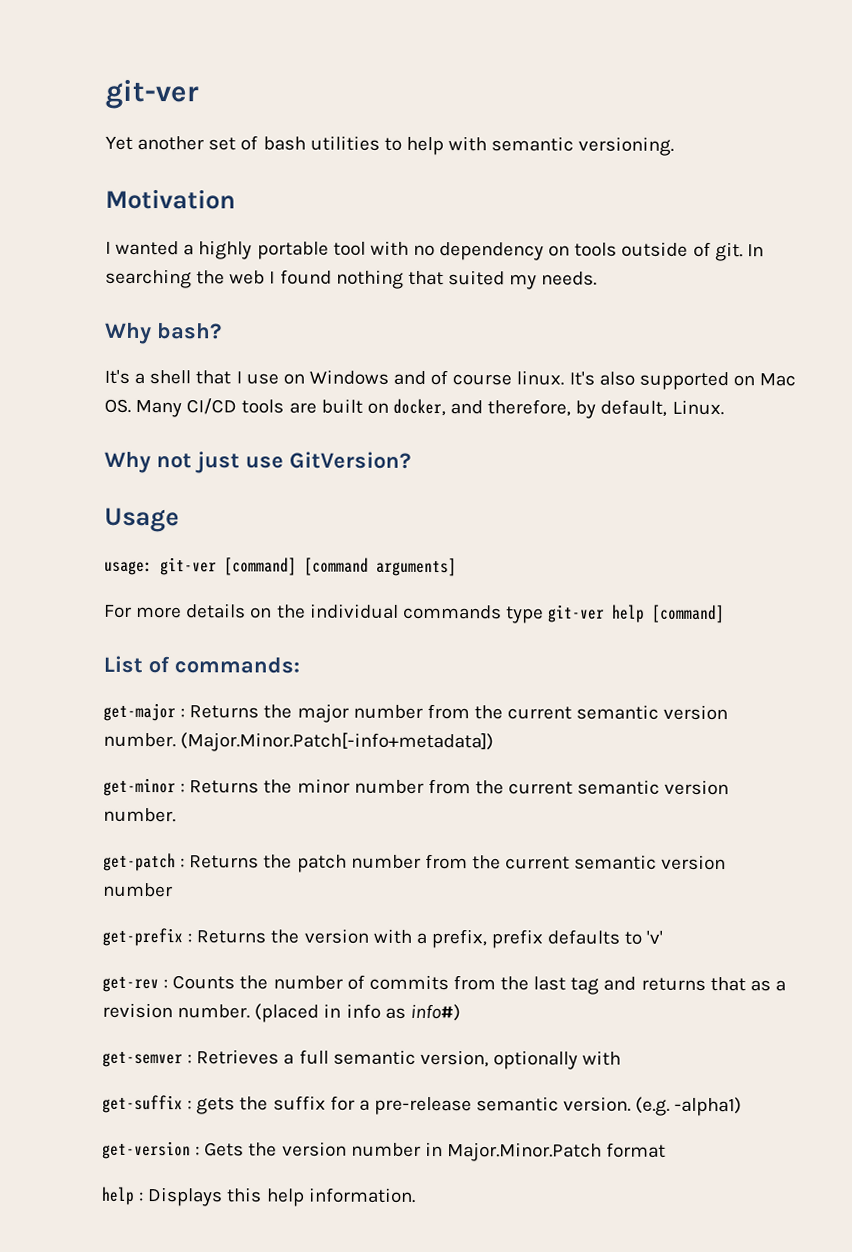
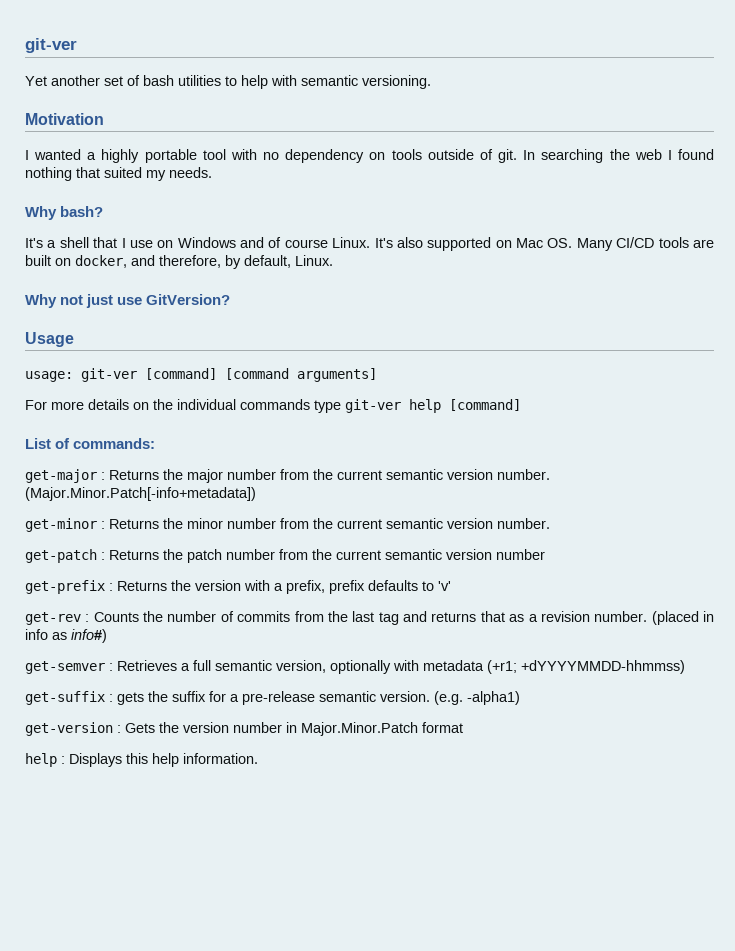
[516,370,565,386] linux. -> [332,237,371,248] Linux.
(622, 1058) none -> [423,660,685,674] metadata (+r1; +dYYYYMMDD-hhmmss)

